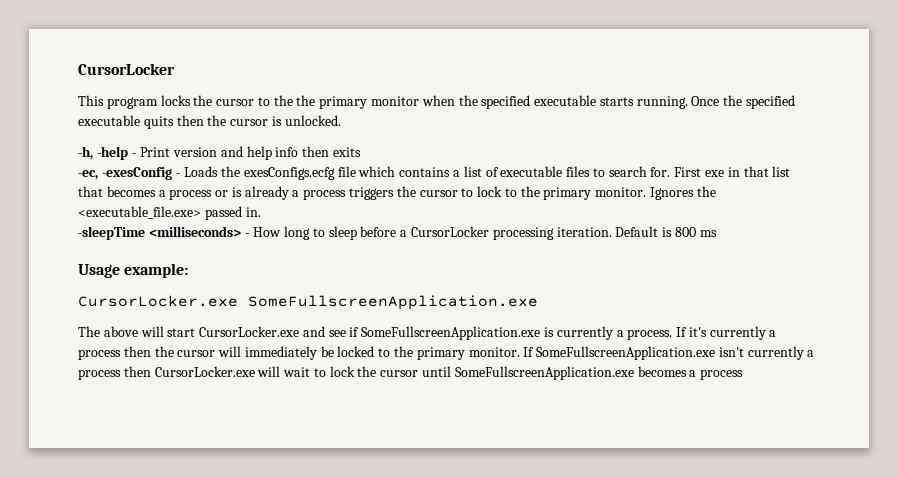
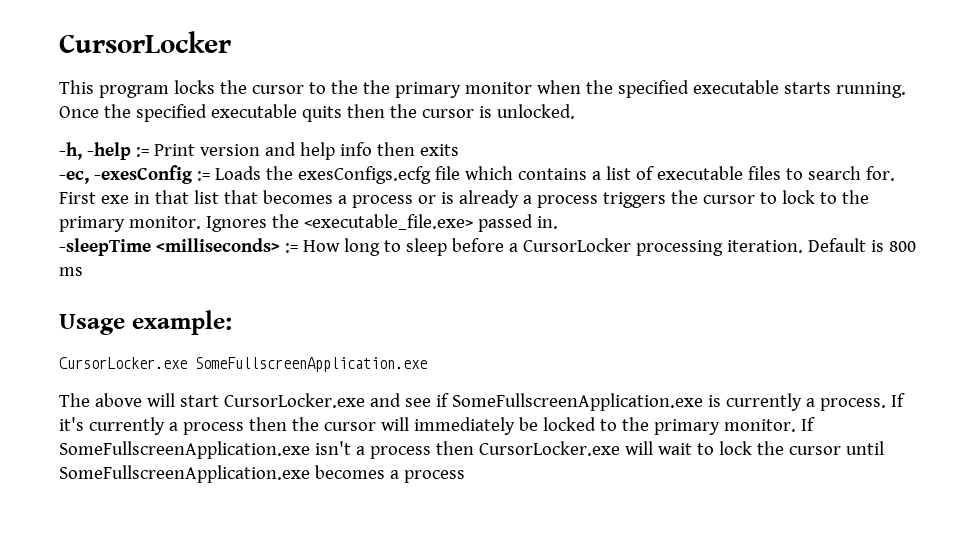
[131,153,137,157] - -> [135,147,149,157] :=
[175,173,181,177] - -> [196,171,210,181] :=
[244,233,250,237] - -> [284,243,298,253] :=
[747,346,804,360] currently -> (351, 448) none

